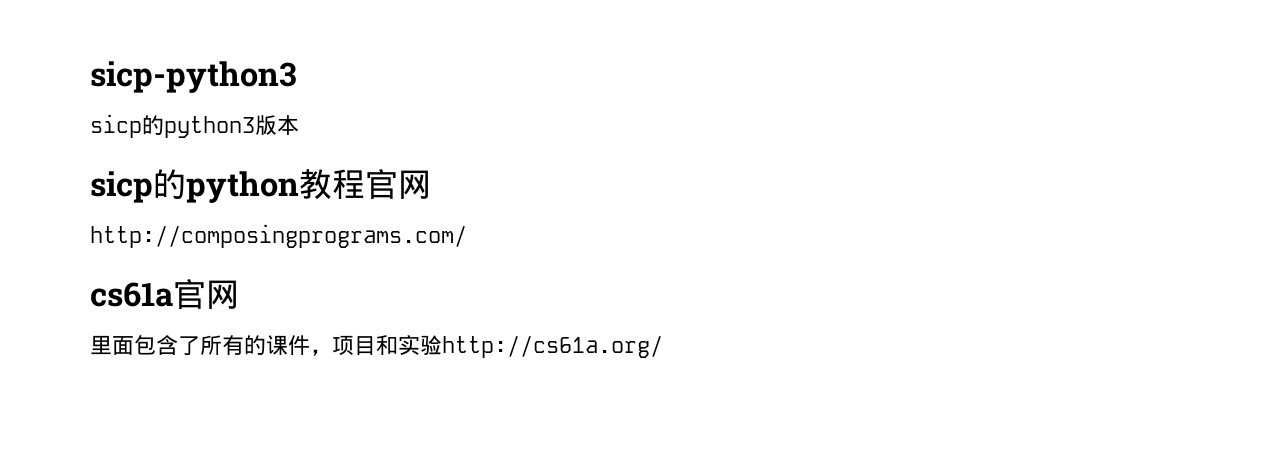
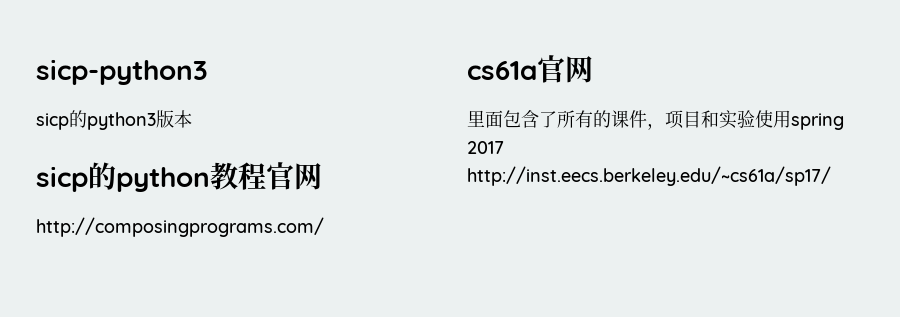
[442,335,663,358] http://cs61a.org/ -> [755,110,844,130] [467,141,504,154] [467,166,831,186] 使用spring 2017 http://inst.eecs.berkeley.edu/~cs61a/sp17/

